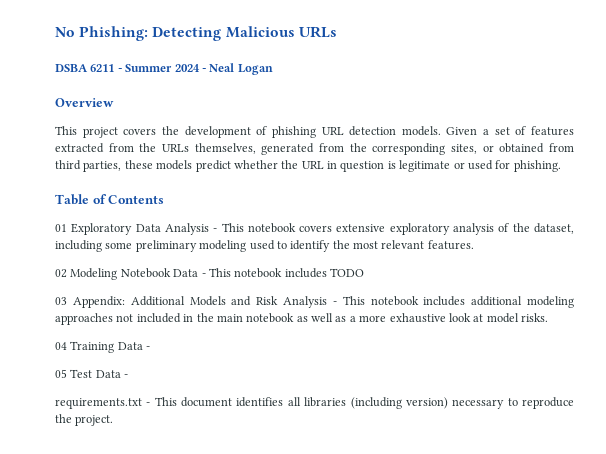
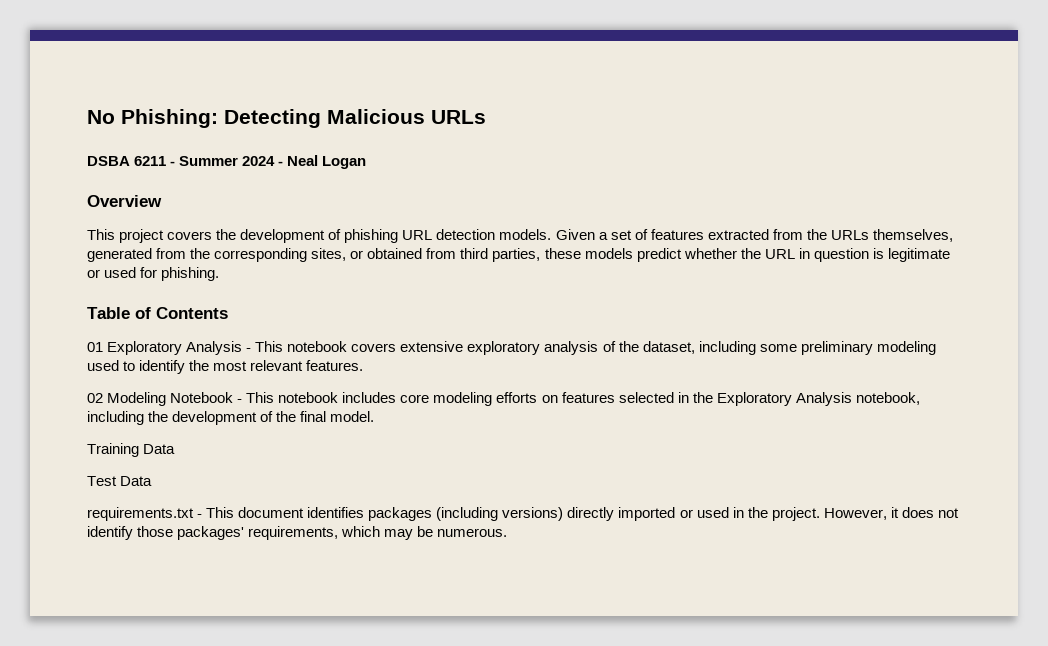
[135,224,161,232] Data -> (183, 348) none
[173,268,364,278] [55,296,574,308] [55,313,548,325] [55,342,67,350] Data - This notebook includes TODO // 03 Appendix: Additional Models and Risk Analysis - This notebook includes additional modeling approaches not included in the main notebook as well as a more exhaustive look at model risks. // 04 -> [237,392,920,406] [87,411,375,425] - This notebook includes core modeling efforts on features selected in the Exploratory Analysis notebook, including the development of the final model. //
[146,346,151,350] [55,369,67,378] - // 05 -> (176, 449) //
[124,374,129,378] - -> (153, 481) none
[287,397,574,409] [55,414,114,426] all libraries (including version) necessary to reproduce the project. -> [368,507,959,521] [87,526,508,540] packages (including versions) directly imported or used in the project. However, it does not identify those packages' requirements, which may be numerous.

